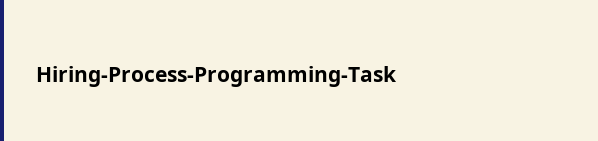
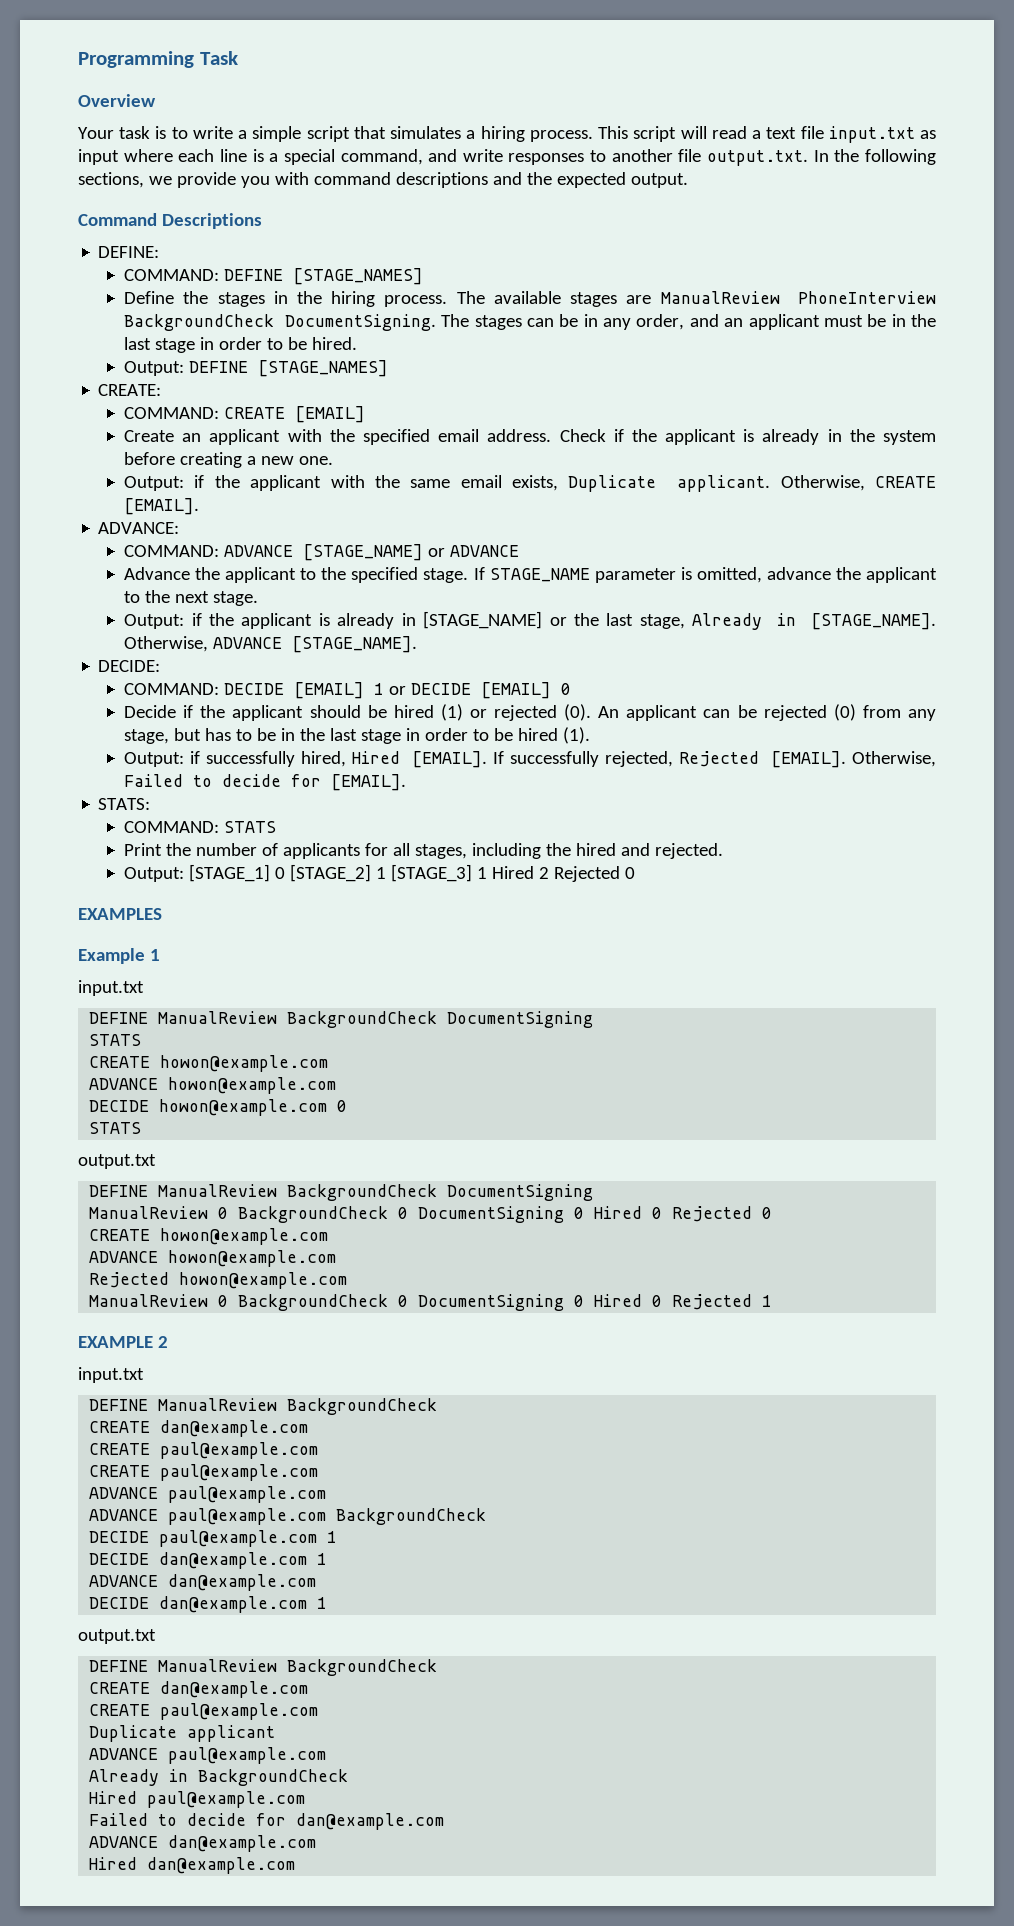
[36,66,397,87] Hiring-Process-Programming-Task -> [78,51,238,68] [78,94,156,107] [78,126,936,143] [78,149,936,166] [78,172,688,188] [78,213,262,229] [98,246,160,258] [124,268,424,285] [124,291,936,307] [124,314,936,331] [124,337,358,353] [124,360,389,377] [98,384,162,396] [124,406,366,423] [124,429,937,445] [124,452,334,468] [124,475,936,492] [124,498,200,515] [98,522,180,534] [124,544,520,561] [124,567,937,583] [124,590,259,606] [124,611,936,630] [124,636,418,653] [98,660,161,672] [124,682,572,699] [124,704,936,721] [124,727,591,744] [124,751,937,768] [124,774,407,791] [98,798,151,810] [124,821,277,833] [124,843,724,859] [124,864,636,882] [78,908,162,920] [78,948,160,964] [78,980,144,996] [89,1011,594,1028] [89,1034,142,1046] [89,1055,329,1072] [89,1077,337,1094] [89,1099,348,1116] [89,1122,142,1134] [78,1154,156,1169] [89,1184,594,1201] [89,1206,773,1223] [89,1228,329,1245] [89,1250,337,1267] [89,1272,348,1289] [89,1294,773,1311] [78,1336,168,1348] [78,1367,144,1383] [89,1398,438,1415] [89,1420,309,1437] [89,1442,319,1459] [89,1464,319,1481] [89,1486,327,1503] [89,1508,487,1525] [89,1530,338,1547] [89,1552,328,1569] [89,1574,317,1591] [89,1596,328,1613] [78,1629,156,1644] [89,1659,438,1676] [89,1681,309,1698] [89,1703,319,1720] [89,1725,276,1742] [89,1747,327,1764] [89,1769,349,1786] [89,1791,306,1808] [89,1813,445,1830] [89,1835,317,1852] [89,1857,296,1874] Programming Task // Overview // Your task is to write a simple script that simulates a hiring process. This script will read a text file input.txt as input where each line is a special command, and write responses to another file output.txt. In the following sections, we provide you with command descriptions and the expected output. // Command Descriptions // DEFINE: // COMMAND: DEFINE [STAGE_NAMES] // Define the stages in the hiring process. The available stages are ManualReview PhoneInterview BackgroundCheck DocumentSigning. The stages can be in any order, and an applicant must be in the last stage in order to be hired. // Output: DEFINE [STAGE_NAMES] // CREATE: // COMMAND: CREATE [EMAIL] // Create an applicant with the specified email address. Check if the applicant is already in the system before creating a new one. // Output: if the applicant with the same email exists, Duplicate applicant. Otherwise, CREATE [EMAIL]. // ADVANCE: // COMMAND: ADVANCE [STAGE_NAME] or ADVANCE // Advance the applicant to the specified stage. If STAGE_NAME parameter is omitted, advance the applicant to the next stage. // Output: if the applicant is already in [STAGE_NAME] or the last stage, Already in [STAGE_NAME]. Otherwise, ADVANCE [STAGE_NAME]. // DECIDE: // COMMAND: DECIDE [EMAIL] 1 or DECIDE [EMAIL] 0 // Decide if the applicant should be hired (1) or rejected (0). An applicant can be rejected (0) from any stage, but has to be in the last stage in order to be hired (1). // Output: if successfully hired, Hired [EMAIL]. If successfully rejected, Rejected [EMAIL]. Otherwise, Failed to decide for [EMAIL]. // STATS: // COMMAND: STATS // Print the number of applicants for all stages, including the hired and rejected. // Output: [STAGE_1] 0 [STAGE_2] 1 [STAGE_3] 1 Hired 2 Rejected 0 // EXAMPLES // Example 1 // input.txt // DEFINE ManualReview BackgroundCheck DocumentSigning // STATS // CREATE howon@example.com // ADVANCE howon@example.com // DECIDE howon@example.com 0 // STATS // output.txt // DEFINE ManualReview BackgroundCheck DocumentSigning // ManualReview 0 BackgroundCheck 0 DocumentSigning 0 Hired 0 Rejected 0 // CREATE howon@example.com // ADVANCE howon@example.com // Rejected howon@example.com // ManualReview 0 BackgroundCheck 0 DocumentSigning 0 Hired 0 Rejected 1 // EXAMPLE 2 // input.txt // DEFINE ManualReview BackgroundCheck // CREATE dan@example.com // CREATE paul@example.com // CREATE paul@example.com // ADVANCE paul@example.com // ADVANCE paul@example.com BackgroundCheck // DECIDE paul@example.com 1 // DECIDE dan@example.com 1 // ADVANCE dan@example.com // DECIDE dan@example.com 1 // output.txt // DEFINE ManualReview BackgroundCheck // CREATE dan@example.com // CREATE paul@example.com // Duplicate applicant // ADVANCE paul@example.com // Already in BackgroundCheck // Hired paul@example.com // Failed to decide for dan@example.com // ADVANCE dan@example.com // Hired dan@example.com

